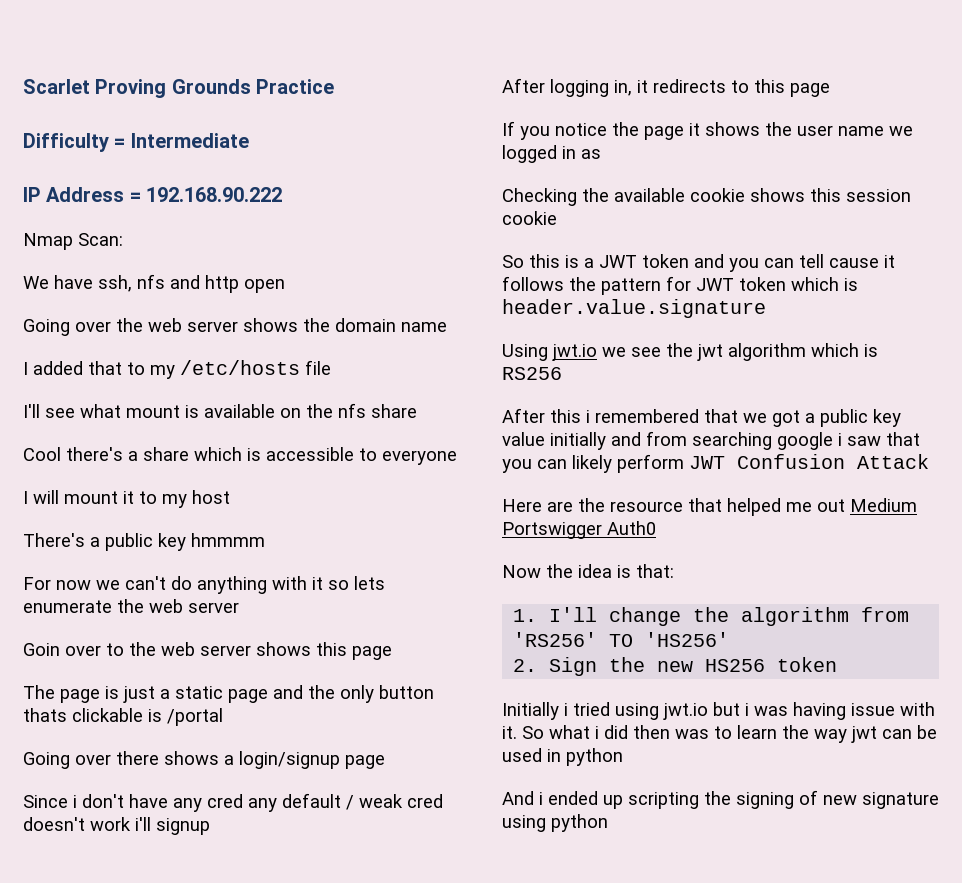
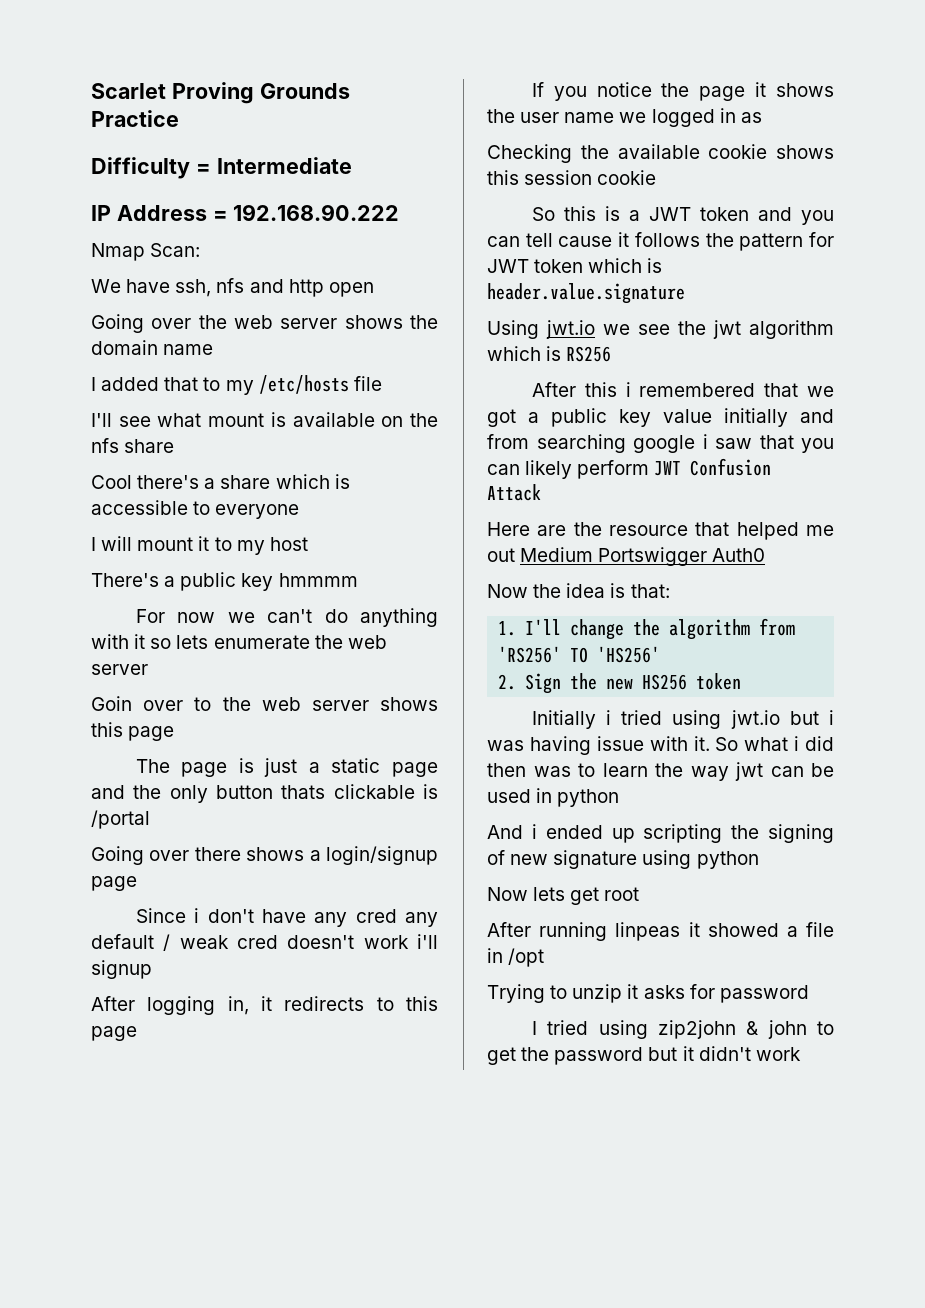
(608, 823) none -> [487,887,640,905] [487,922,834,941] [487,948,545,967] [487,984,809,1003] [531,1020,834,1039] [487,1046,801,1065] // Now lets get root // After running linpeas it showed a file in /opt // Trying to unzip it asks for password // I tried using zip2john & john to get the password but it didn't work

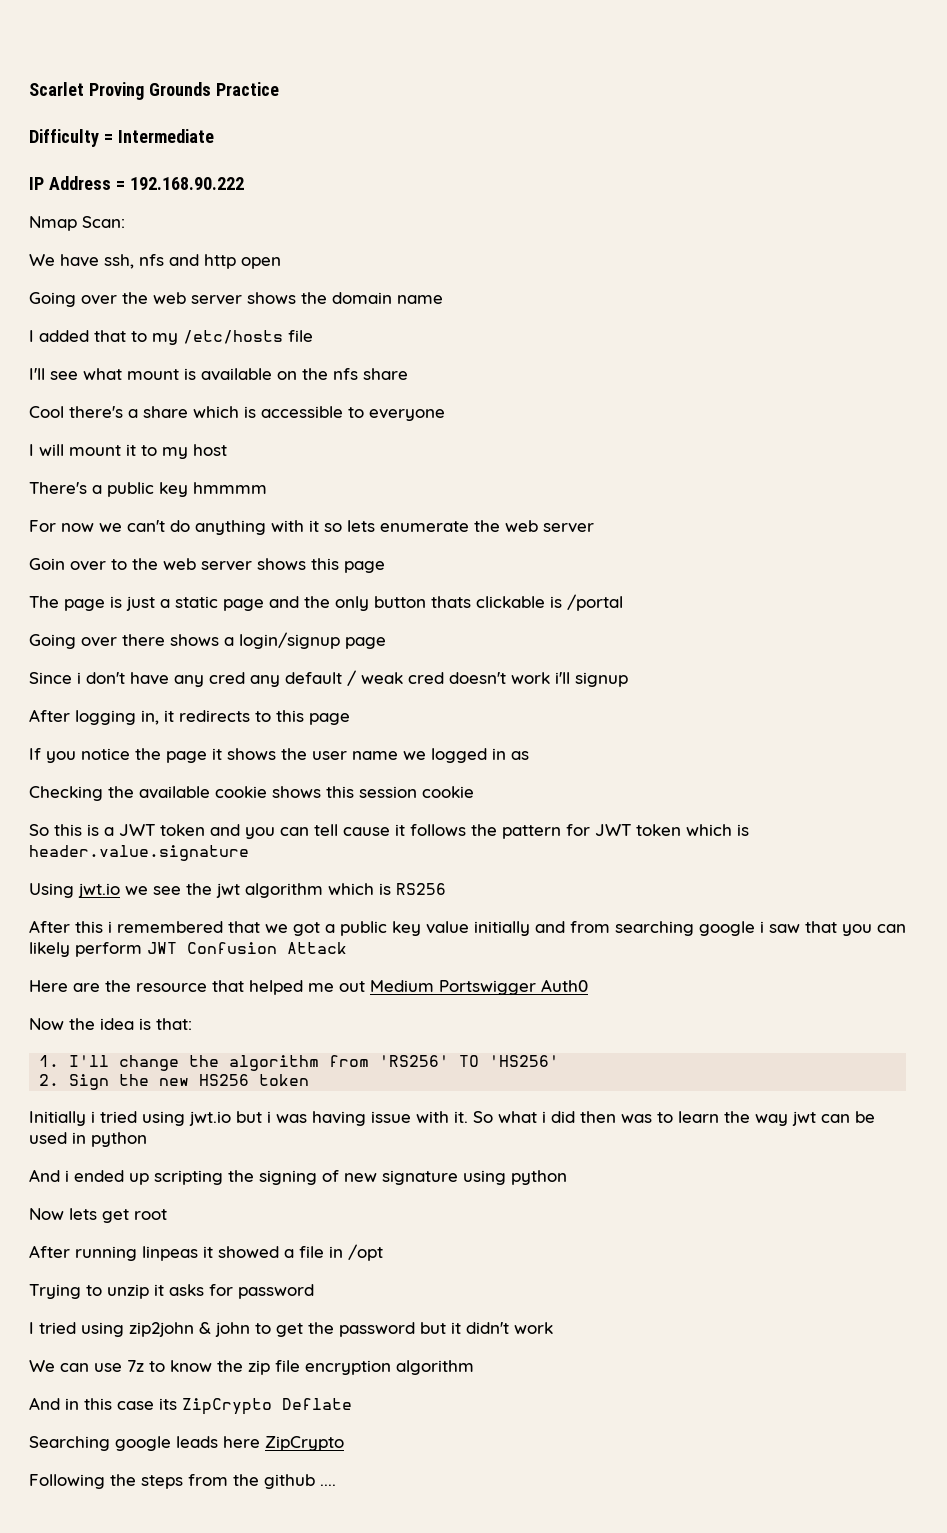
(801, 1054) none -> [29,1360,474,1375] [29,1397,352,1415] [29,1436,344,1451] [29,1474,336,1489] // We can use 7z to know the zip file encryption algorithm // And in this case its ZipCrypto Deflate // Searching google leads here ZipCrypto // Following the steps from the github ....

